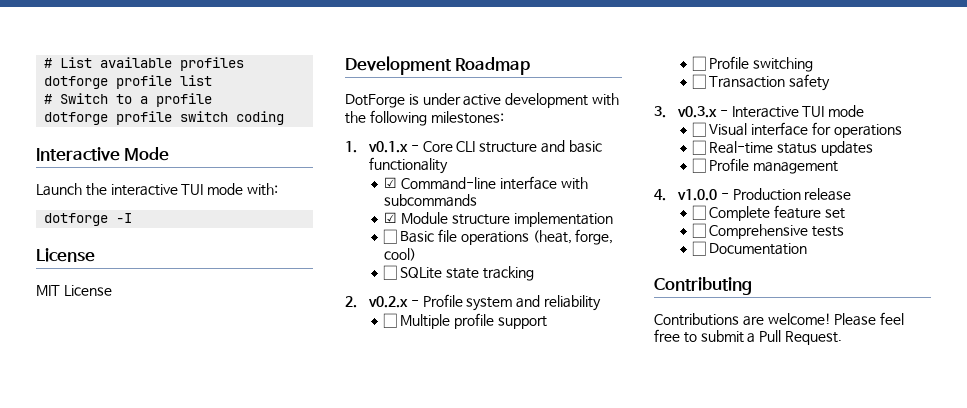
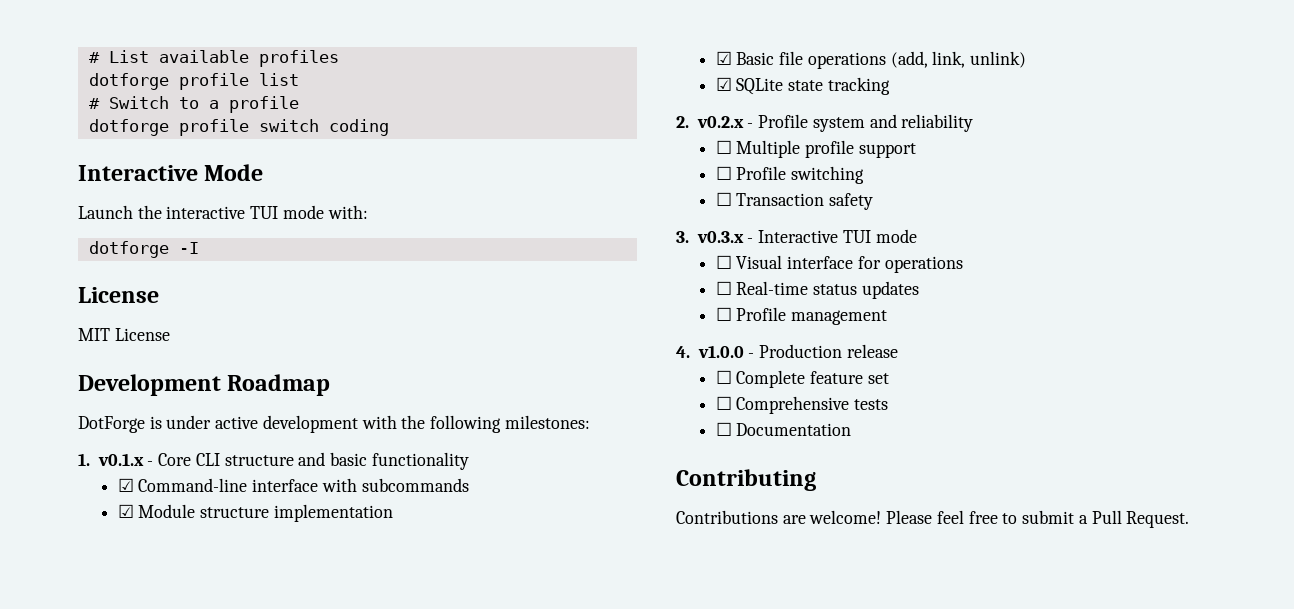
[383,229,398,244] ☐ -> [715,51,732,65] ☑
[532,229,614,245] [384,248,417,261] [383,265,398,280] (heat, forge, cool) // ☐ -> [890,51,1027,68] [715,77,732,91] (add, link, unlink) // ☑

